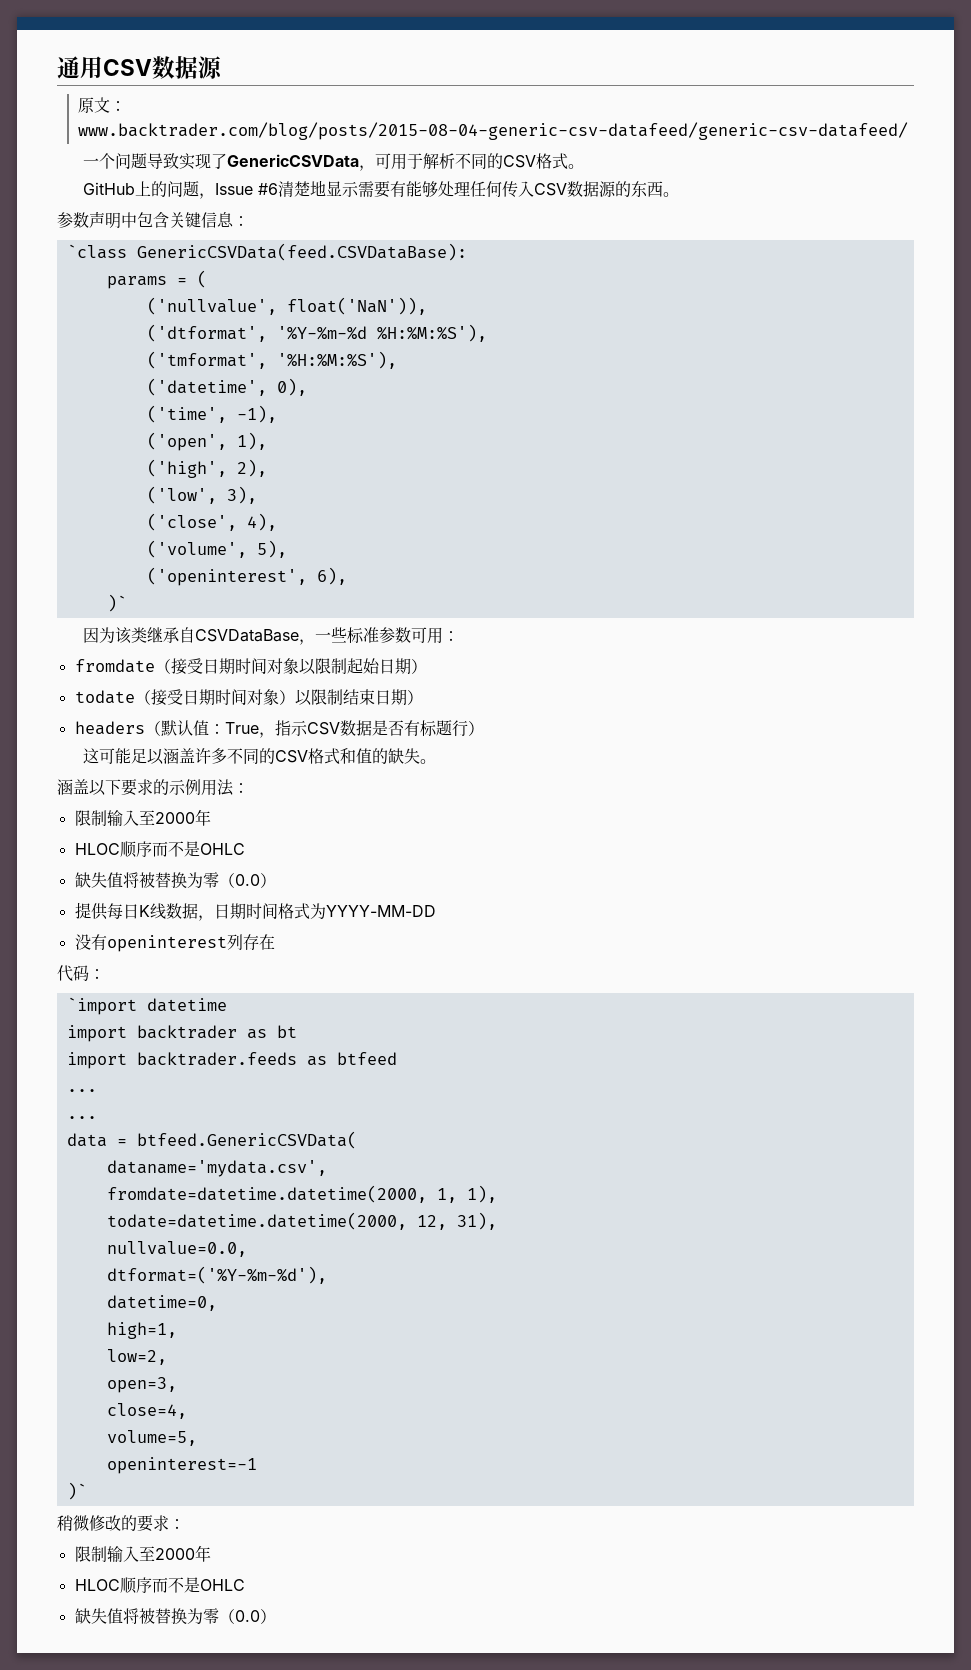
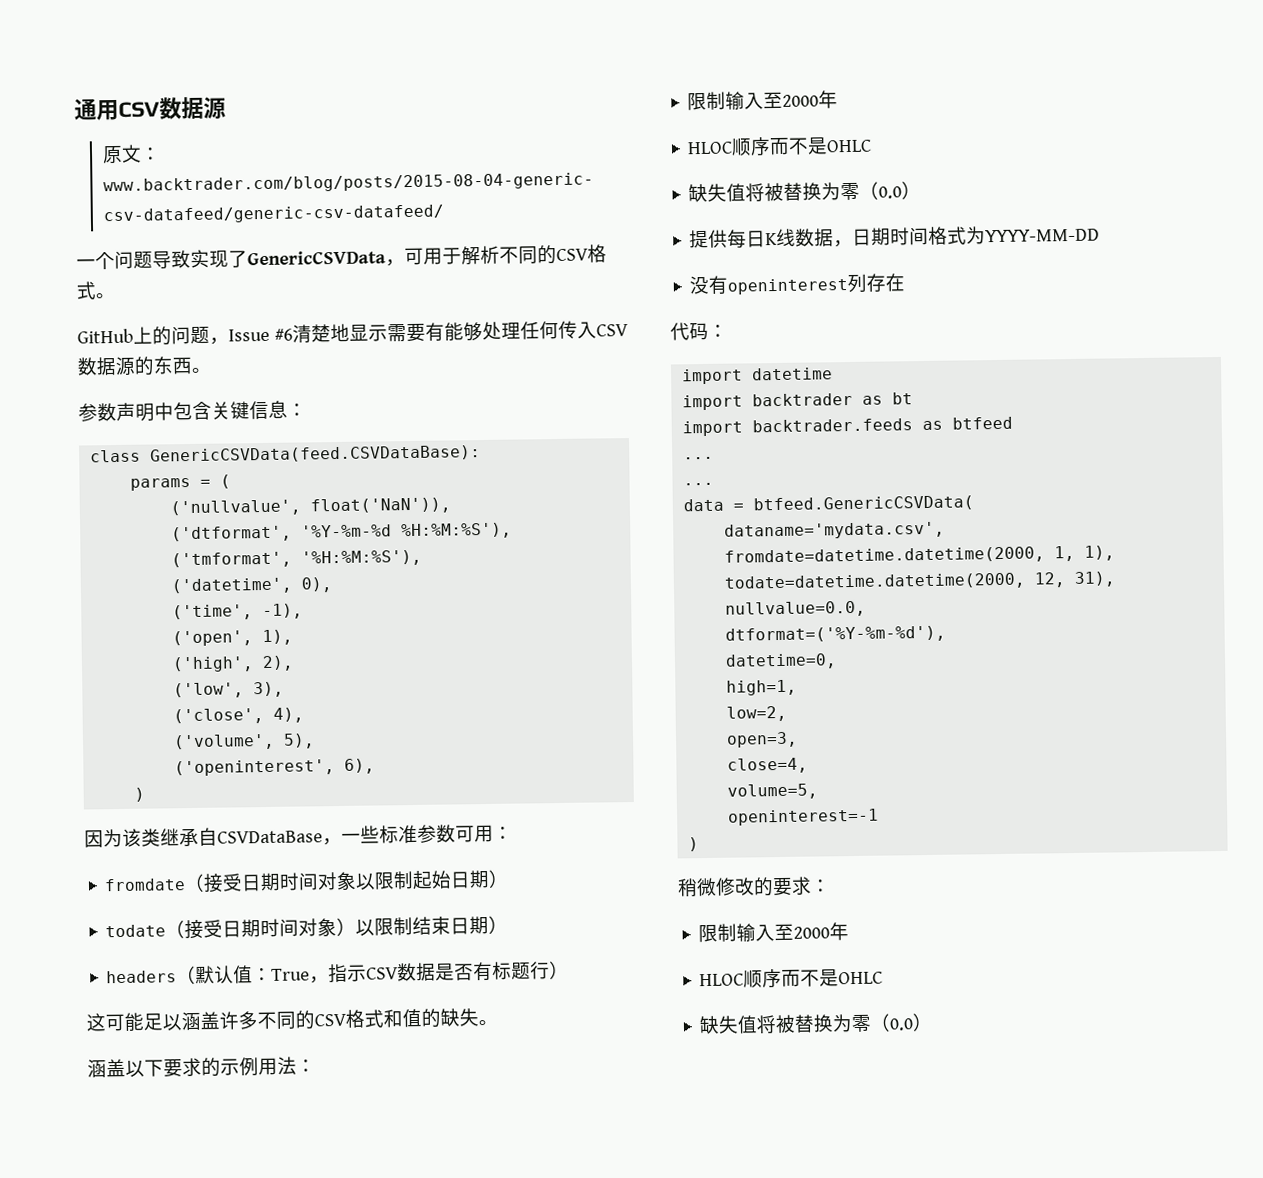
[66,244,127,259] `class -> [90,449,142,463] class
[106,594,127,612] )` -> [134,787,146,802] )
[66,997,137,1015] `import -> [682,368,744,385] import
[66,1482,87,1500] )` -> [688,837,700,852] )

